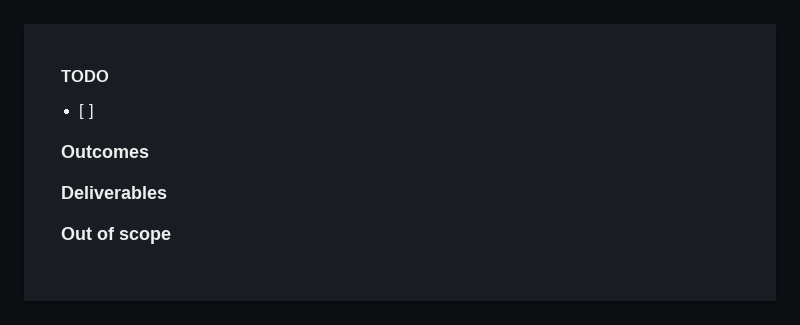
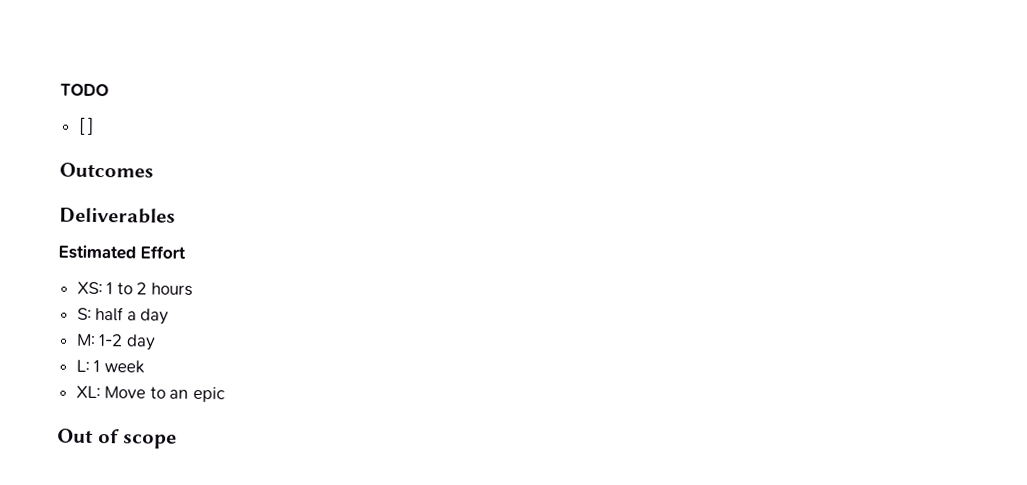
(167, 192) none -> [58,244,186,260] [76,281,194,296] [76,306,170,325] [75,333,156,351] [75,359,145,374] [75,385,226,403] // Estimated Effort // XS: 1 to 2 hours // S: half a day // M: 1-2 day // L: 1 week // XL: Move to an epic

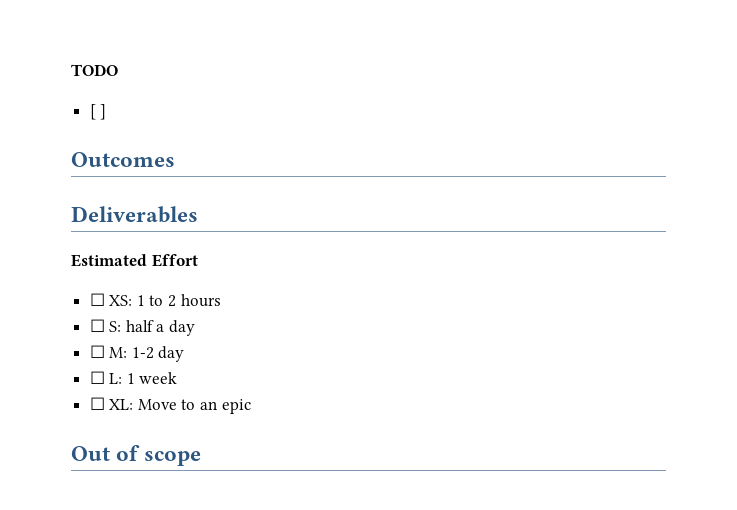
(186, 252) none -> [89,293,105,306] ☐
(194, 289) none -> [89,319,105,332] ☐
(170, 316) none -> [89,345,105,358] ☐
(156, 342) none -> [89,371,105,384] ☐
(145, 367) none -> [89,397,105,410] ☐

